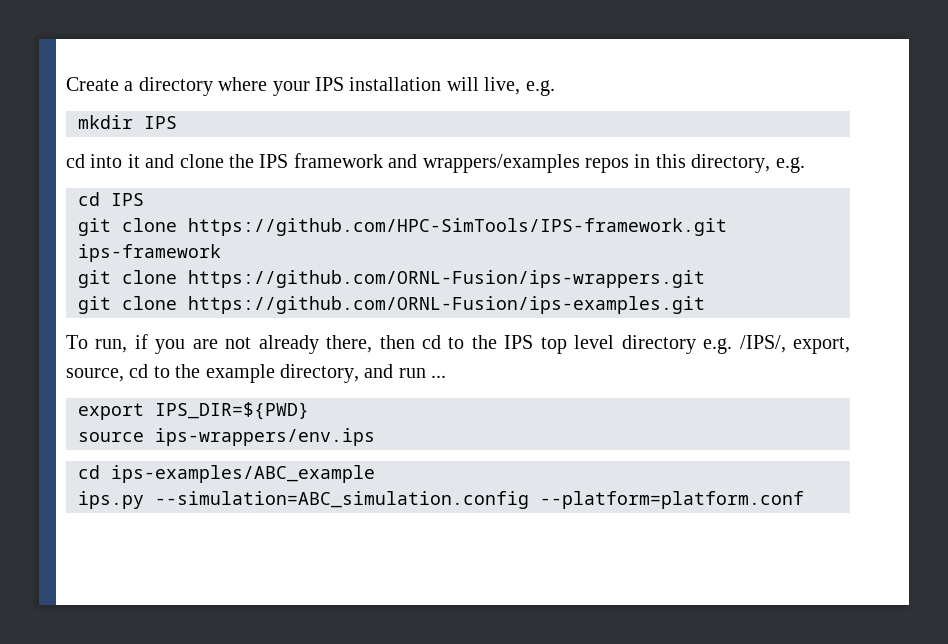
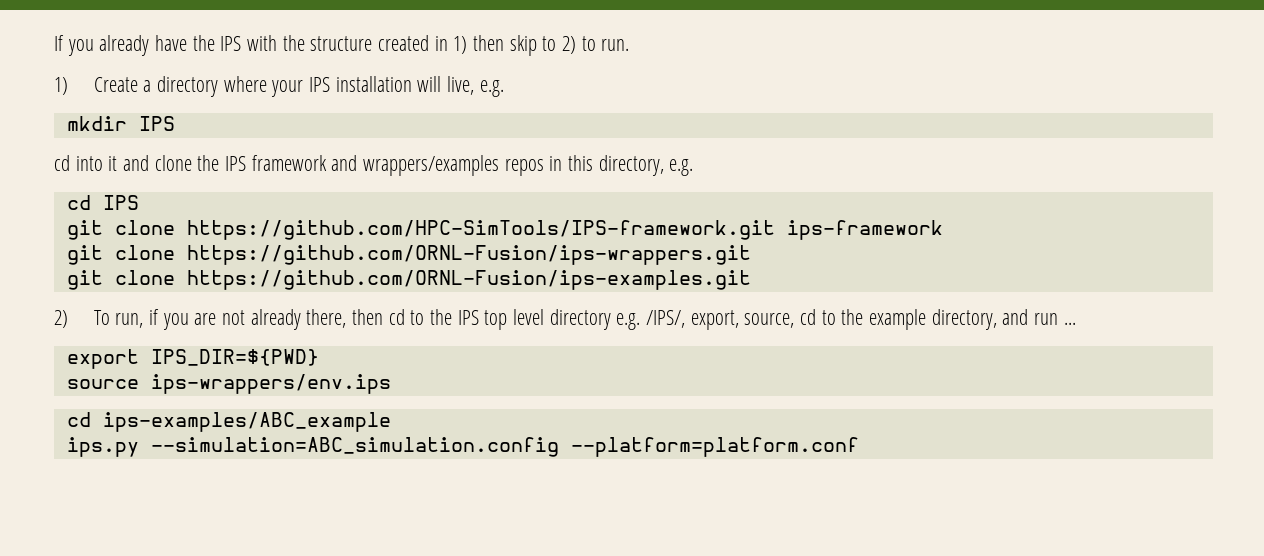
(66, 84) none -> [54,35,630,56] [54,77,68,95] If you already have the IPS with the structure created in 1) then skip to 2) to run. // 1)
(705, 305) none -> [54,310,68,328] 2)

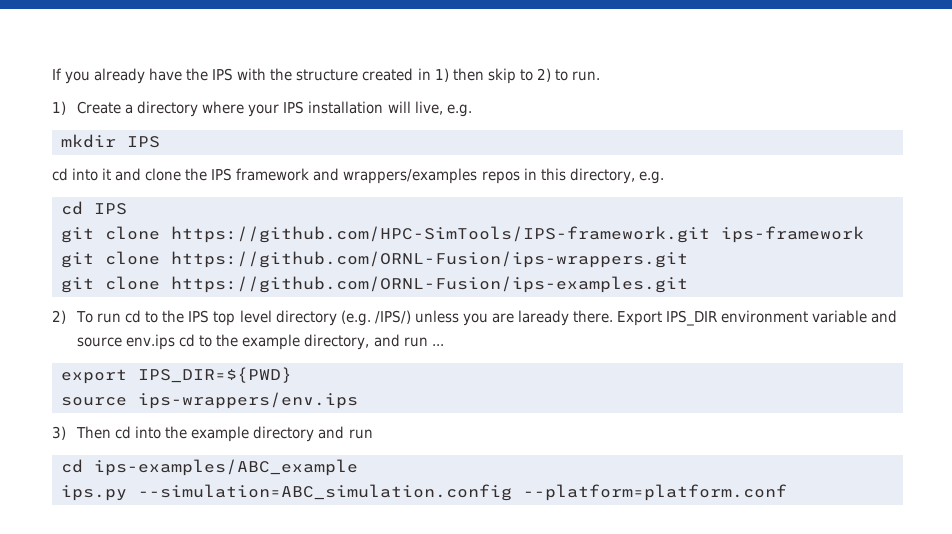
[115,309,384,330] run, if you are not already there, then -> [97,313,122,323] run
[616,310,795,330] e.g. /IPS/, export, source, -> [340,310,898,326] [77,334,176,350] (e.g. /IPS/) unless you are laready there. Export IPS_DIR environment variable and source env.ips
(391, 384) none -> [52,426,373,442] // 3) Then cd into the example directory and run

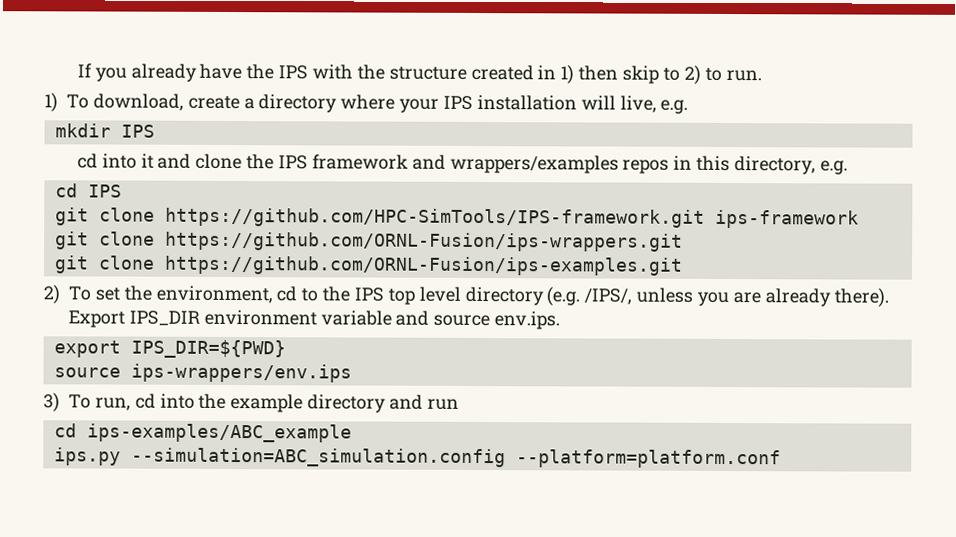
[77,101,122,114] Create -> [66,93,240,111] To download, create
[97,313,122,323] run -> [94,285,273,304] set the environment,
[374,310,411,324] /IPS/) -> [584,288,633,305] /IPS/,
[517,310,613,326] laready there. -> [764,287,889,308] already there).
[126,334,444,350] env.ips cd to the example directory, and run ... -> [494,311,561,330] env.ips.
[76,426,112,439] Then -> [68,394,131,411] To run,

